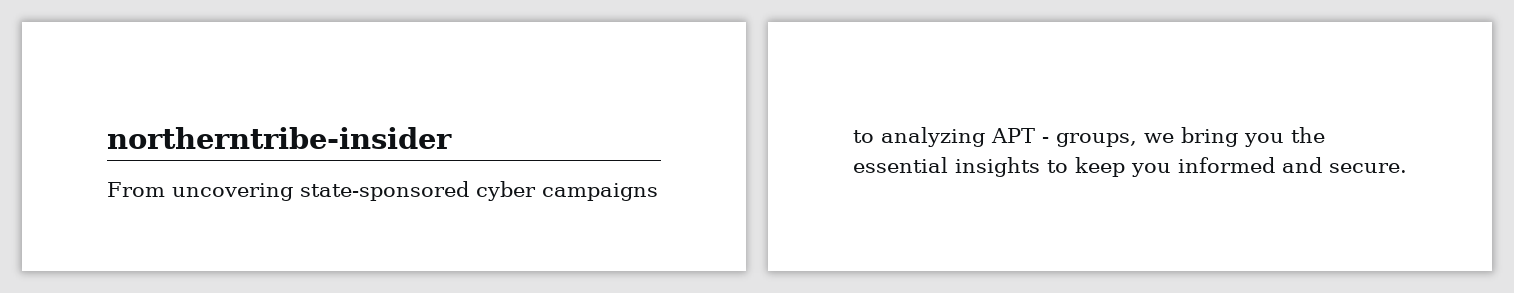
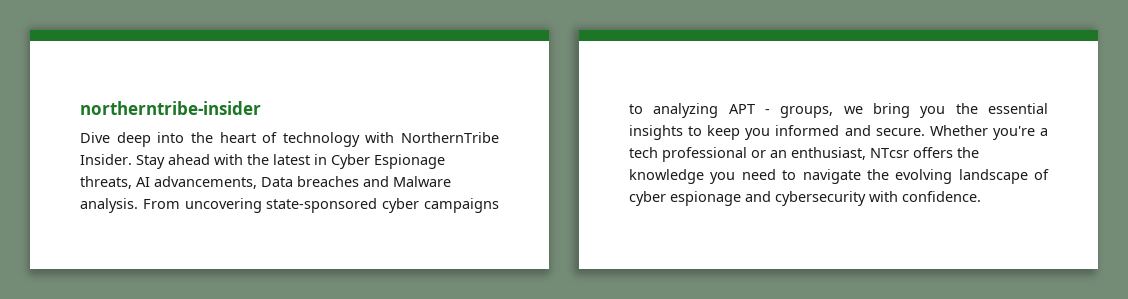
(452, 138) none -> [80,132,499,147] [80,154,445,169] [80,176,451,189] [80,198,138,213] Dive deep into the heart of technology with NorthernTribe Insider. Stay ahead with the latest in Cyber Espionage threats, AI advancements, Data breaches and Malware analysis.
(1407, 168) none -> [929,125,1048,140] [629,147,979,162] [629,169,1049,184] [629,191,981,206] Whether you're a tech professional or an enthusiast, NTcsr offers the knowledge you need to navigate the evolving landscape of cyber espionage and cybersecurity with confidence.

